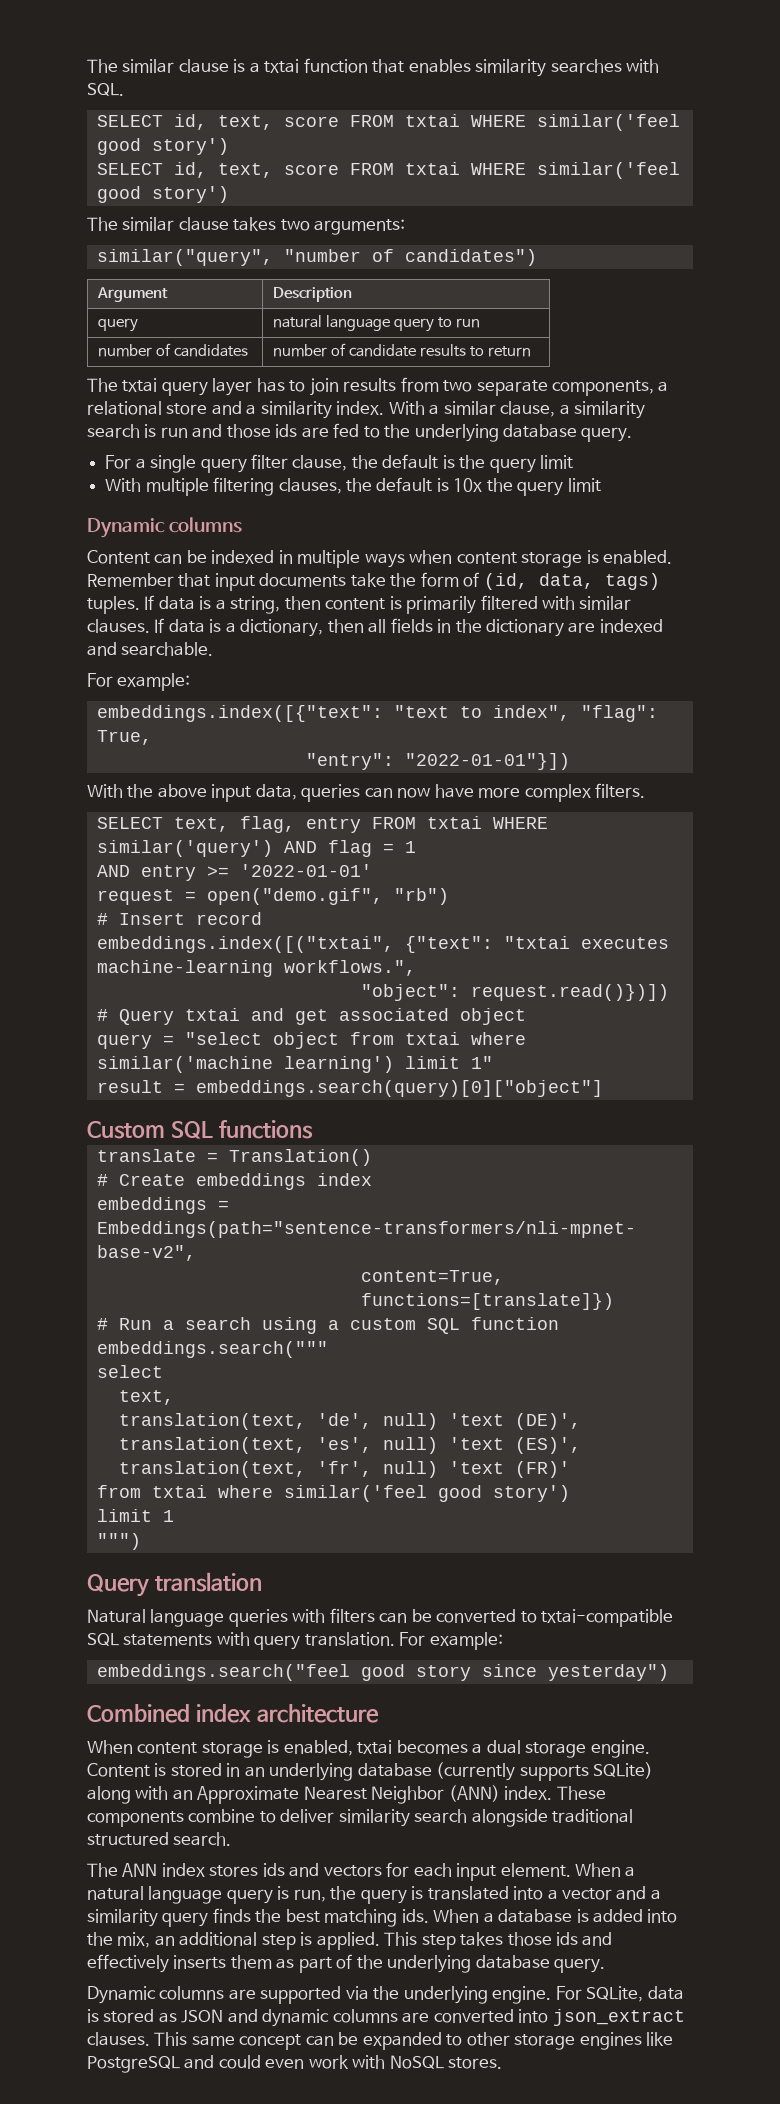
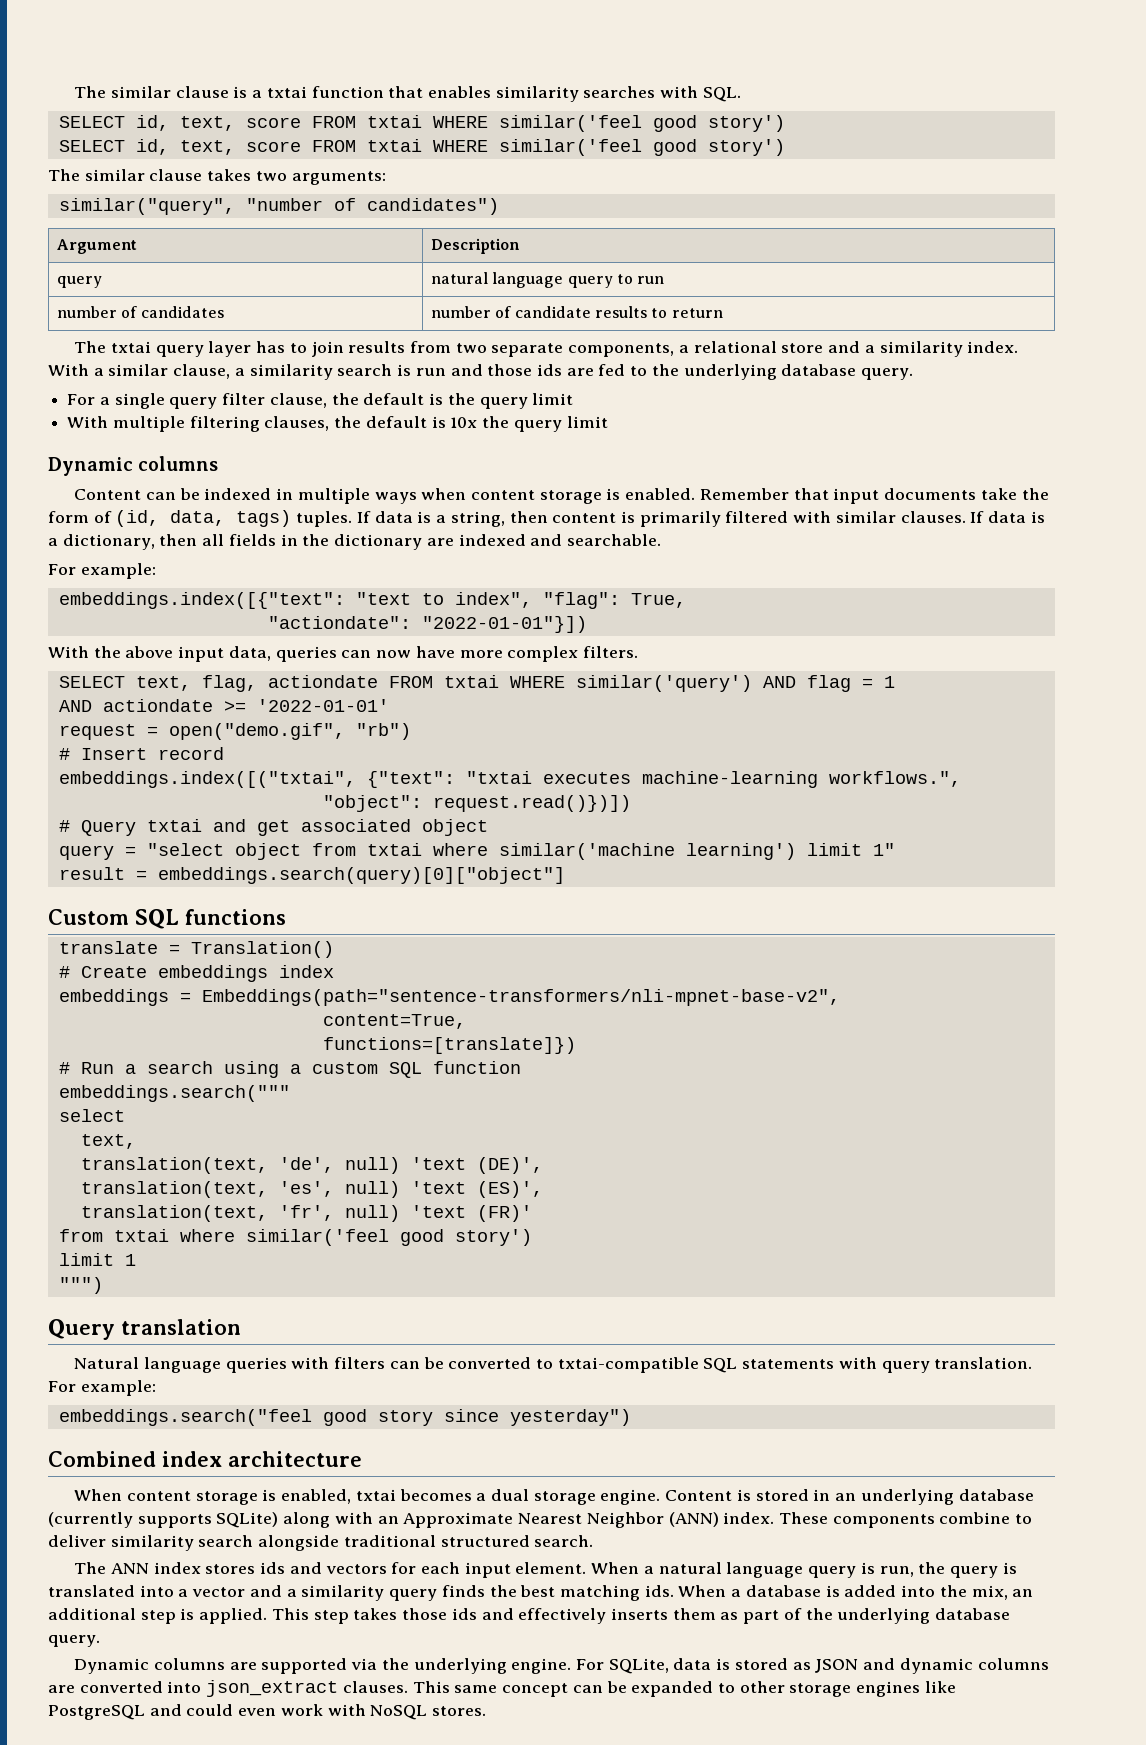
[305,753,394,770] "entry": -> [267,616,411,629] "actiondate":
[305,817,361,833] entry -> [267,675,378,688] actiondate
[140,865,196,881] entry -> [102,699,213,712] actiondate

